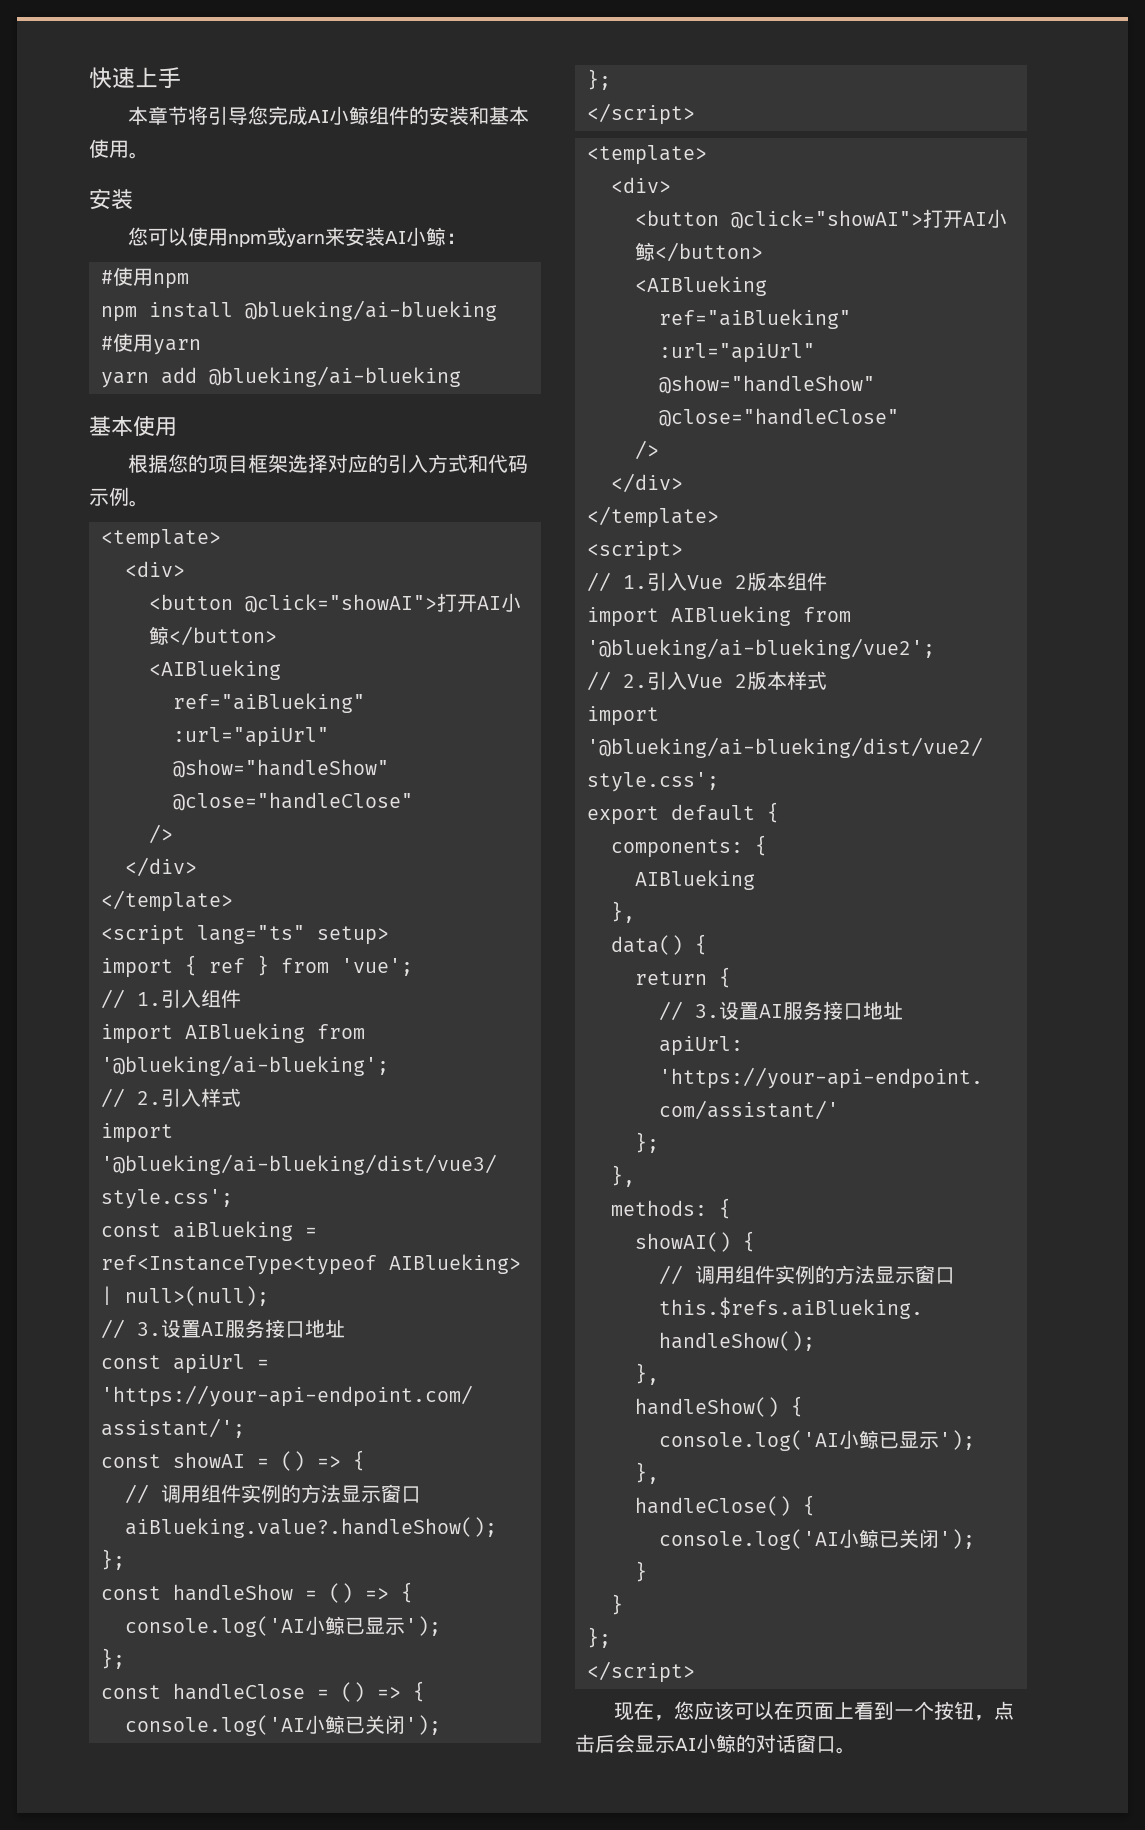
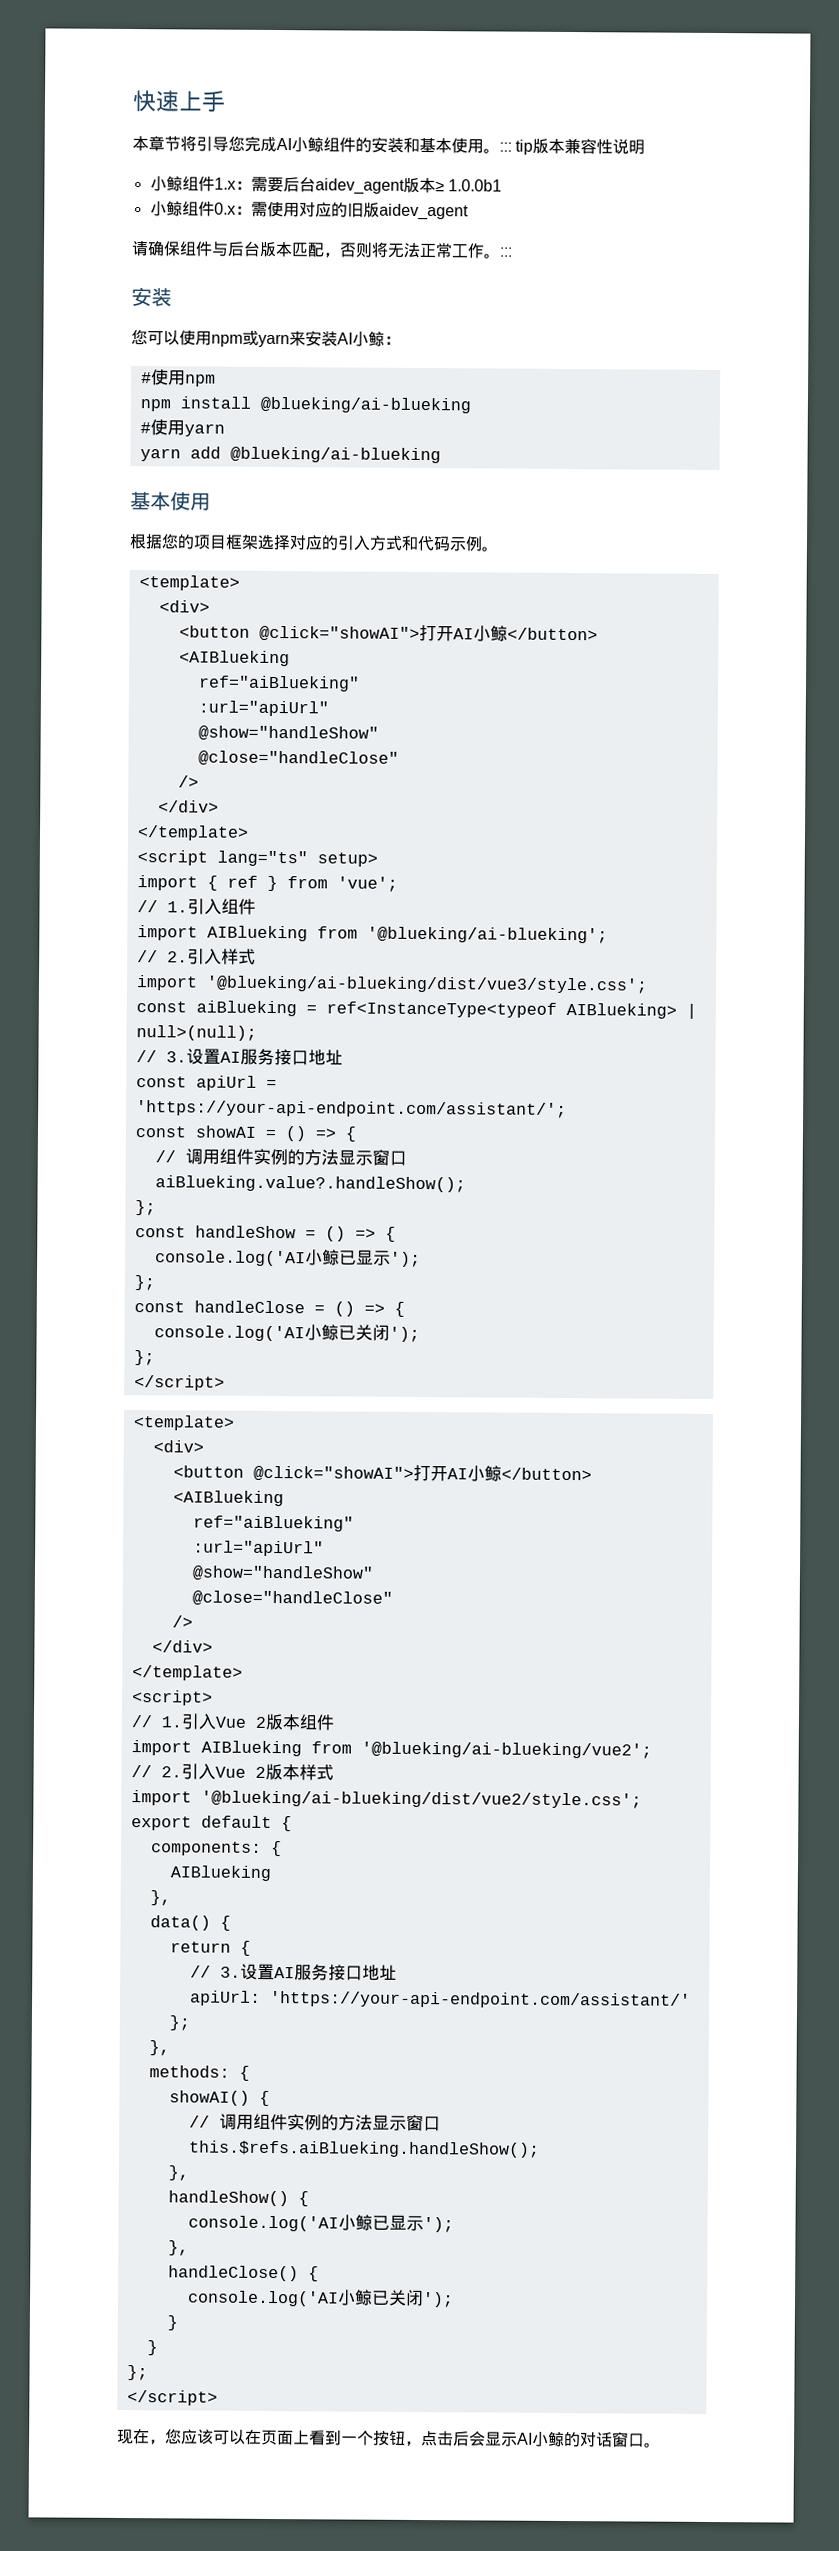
(149, 155) none -> [499,137,646,155] [149,176,502,195] [149,201,469,221] [131,241,512,259] ::: tip版本兼容性说明 // 小鲸组件1.x：需要后台aidev_agent版本≥ 1.0.0b1 // 小鲸组件0.x：需使用对应的旧版aidev_agent // 请确保组件与后台版本匹配，否则将无法正常工作。:::

